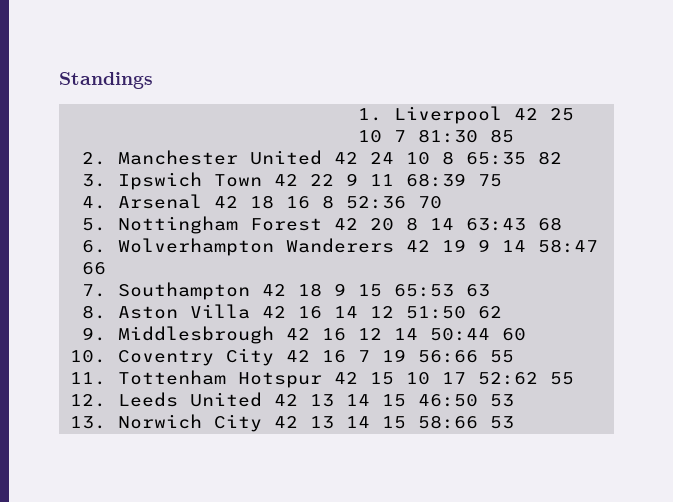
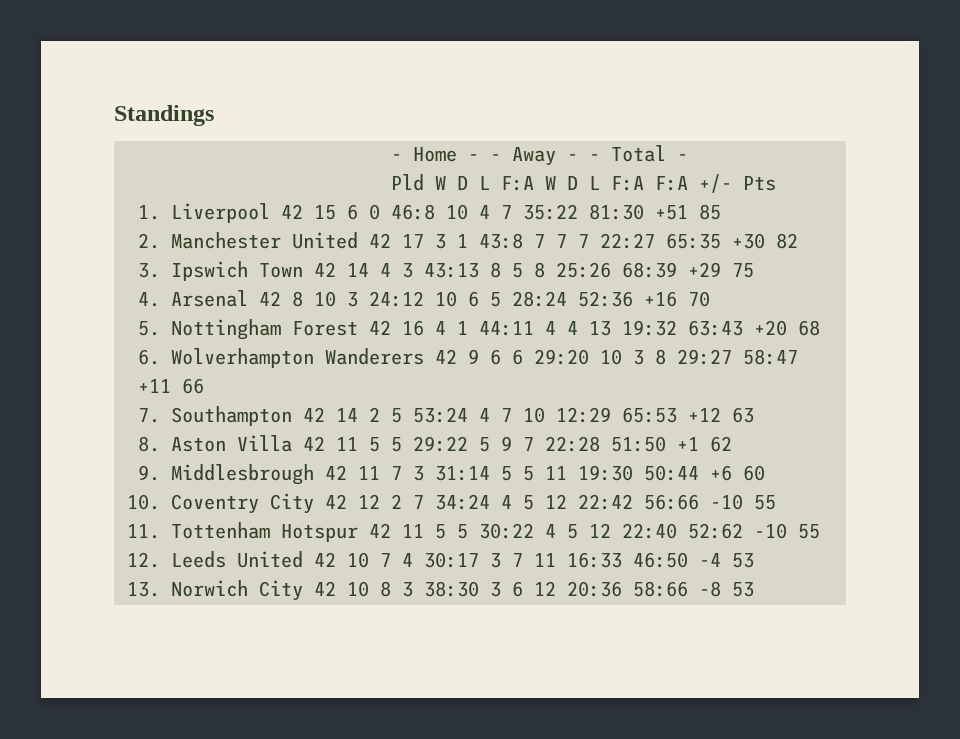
[357,106,574,124] [357,129,478,143] 1. Liverpool 42 25 10 7 81:30 -> [390,145,688,166] [390,174,776,193] [137,203,688,223] - Home - - Away - - Total - // Pld W D L F:A W D L F:A F:A +/- Pts // 1. Liverpool 42 15 6 0 46:8 10 4 7 35:22 81:30 +51
[369,151,526,165] 24 10 8 65:35 -> [401,233,765,249] 17 3 1 43:8 7 7 7 22:27 65:35 +30
[309,173,502,187] [81,194,406,209] 22 9 11 68:39 75 // 4. Arsenal 42 18 16 8 52:36 -> [346,262,754,278] [137,290,677,307] 14 4 3 43:13 8 5 8 25:26 68:39 +29 75 // 4. Arsenal 42 8 10 3 24:12 10 6 5 28:24 52:36 +16
[369,217,526,231] 20 8 14 63:43 -> [401,320,787,336] 16 4 1 44:11 4 4 13 19:32 63:43 +20
[441,239,598,253] [81,262,106,275] [81,282,454,300] 19 9 14 58:47 66 // 7. Southampton 42 18 9 15 65:53 -> [467,349,798,365] [137,378,204,394] [137,406,721,426] 9 6 6 29:20 10 3 8 29:27 58:47 +11 66 // 7. Southampton 42 14 2 5 53:24 4 7 10 12:29 65:53 +12
[297,306,502,319] [81,326,490,344] 16 14 12 51:50 62 // 9. Middlesbrough 42 16 12 14 50:44 -> [335,436,732,452] [137,464,732,485] 11 5 5 29:22 5 9 7 22:28 51:50 +1 62 // 9. Middlesbrough 42 11 7 3 31:14 5 5 11 19:30 50:44 +6
[321,349,478,363] 16 7 19 56:66 -> [357,494,743,510] 12 2 7 34:24 4 5 12 22:42 56:66 -10
[369,372,538,385] 15 10 17 52:62 -> [401,523,787,539] 11 5 5 30:22 4 5 12 22:40 52:62 -10
[309,394,478,407] 13 14 15 46:50 -> [346,552,721,568] 10 7 4 30:17 3 7 11 16:33 46:50 -4
[309,415,478,429] 13 14 15 58:66 -> [346,581,721,597] 10 8 3 38:30 3 6 12 20:36 58:66 -8

